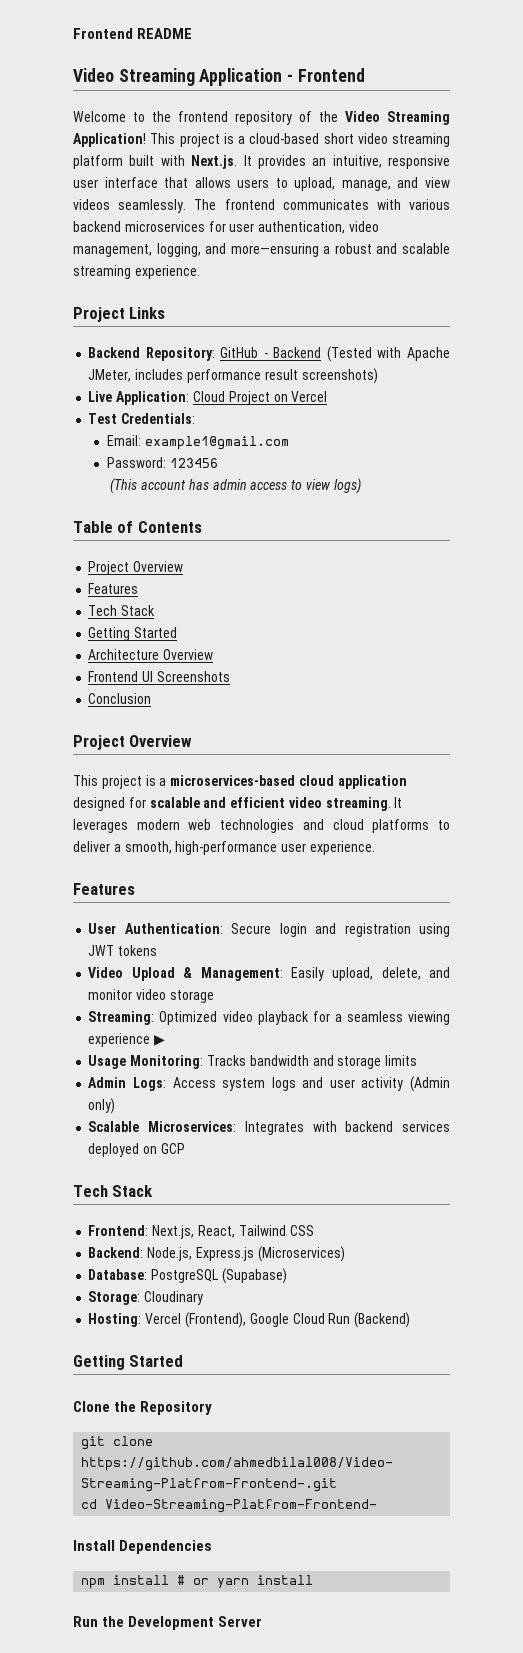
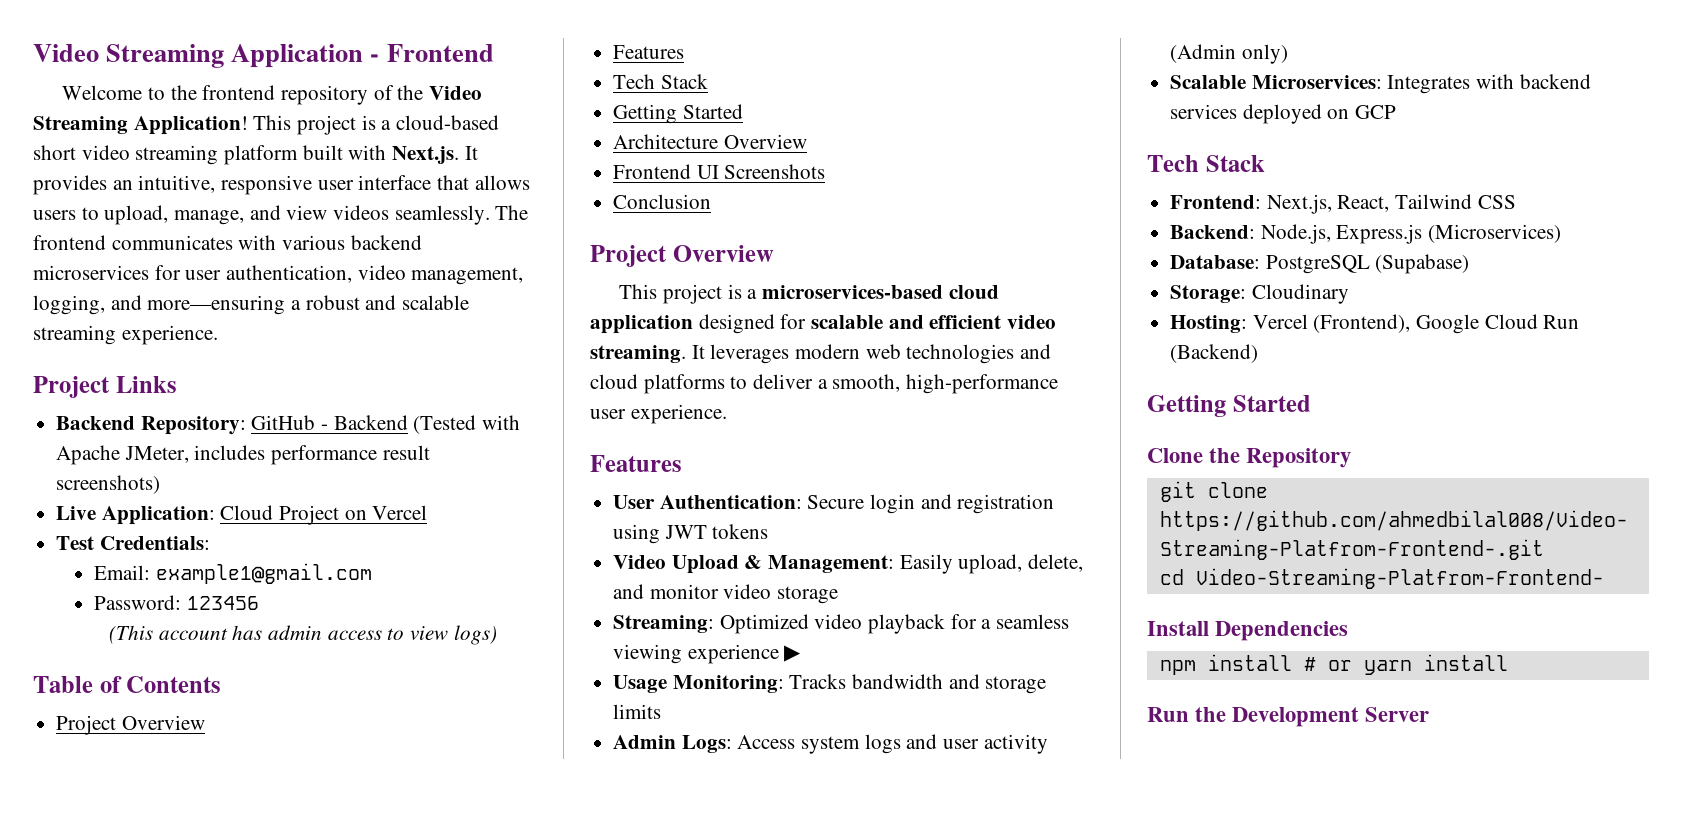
[73,28,193,39] Frontend README // -> (33, 53) none

